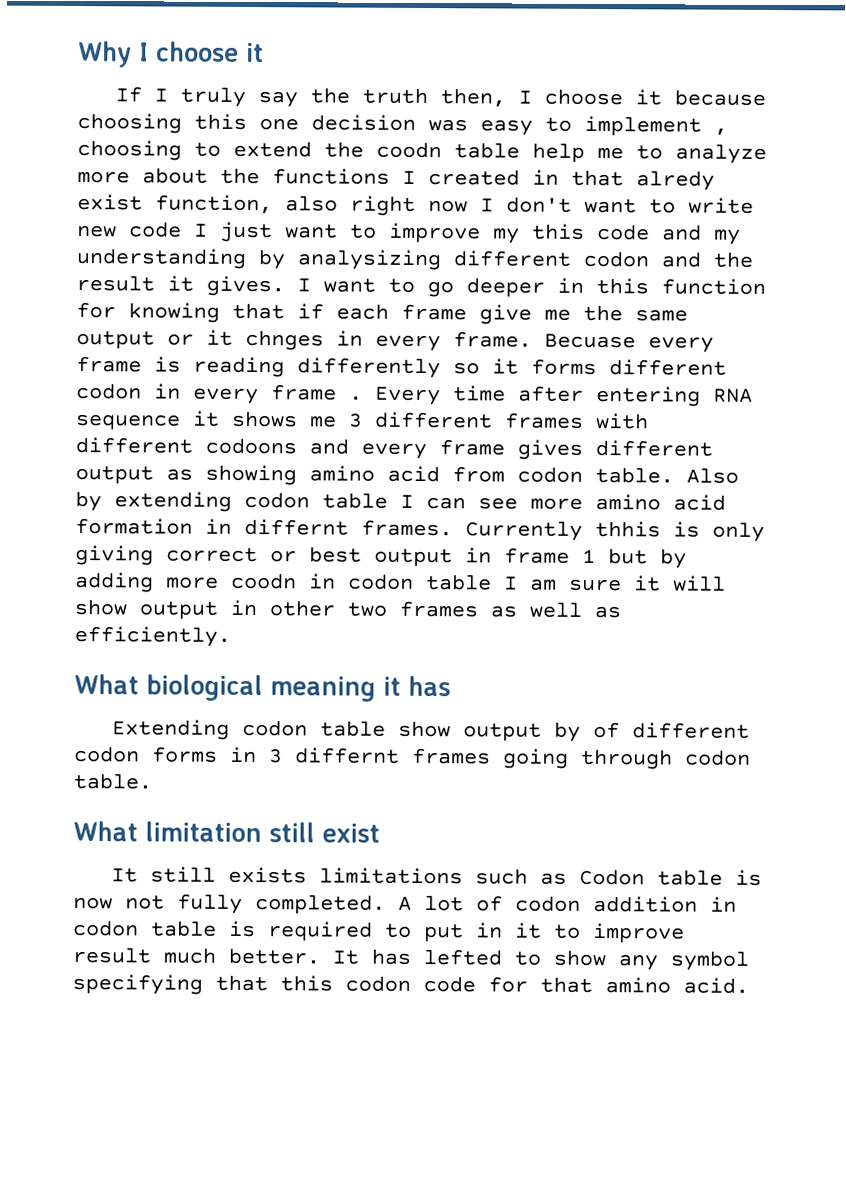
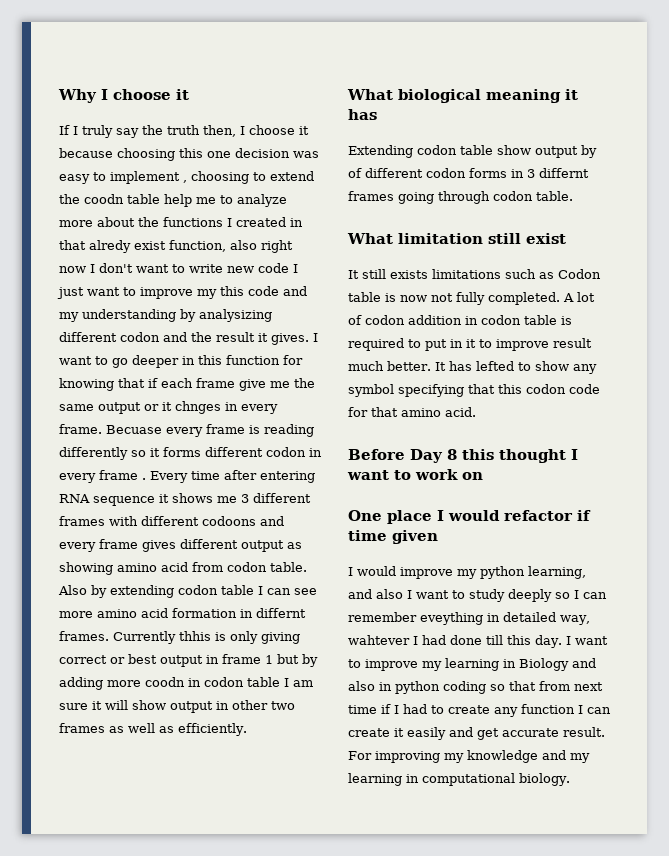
(749, 985) none -> [348,449,578,463] [347,469,483,480] [348,510,591,524] [348,530,438,544] [348,566,586,579] [348,589,607,602] [348,612,590,625] [348,635,608,648] [348,658,596,671] [348,681,603,694] [348,704,611,717] [348,727,605,740] [348,750,590,763] [348,773,570,786] // Before Day 8 this thought I want to work on // One place I would refactor if time given // I would improve my python learning, and also I want to study deeply so I can remember eveything in detailed way, wahtever I had done till this day. I want to improve my learning in Biology and also in python coding so that from next time if I had to create any function I can create it easily and get accurate result. For improving my knowledge and my learning in computational biology.

